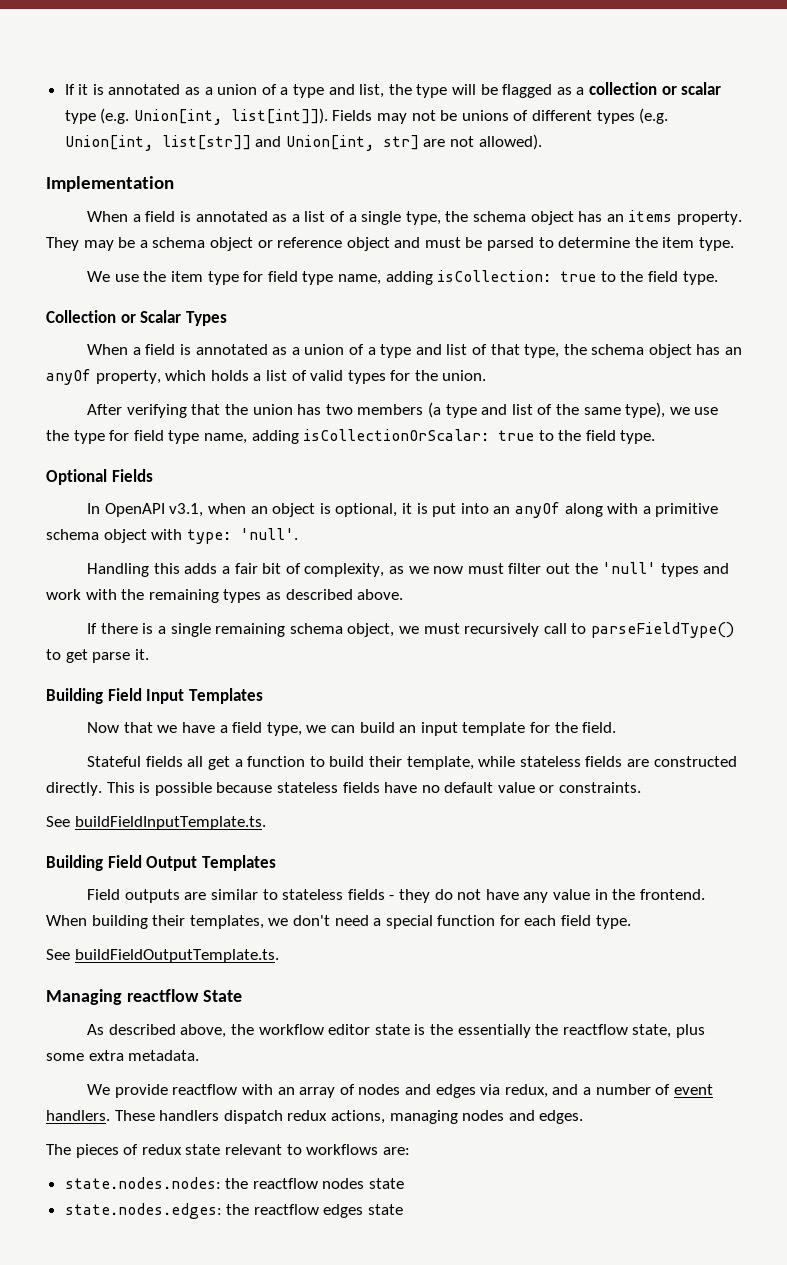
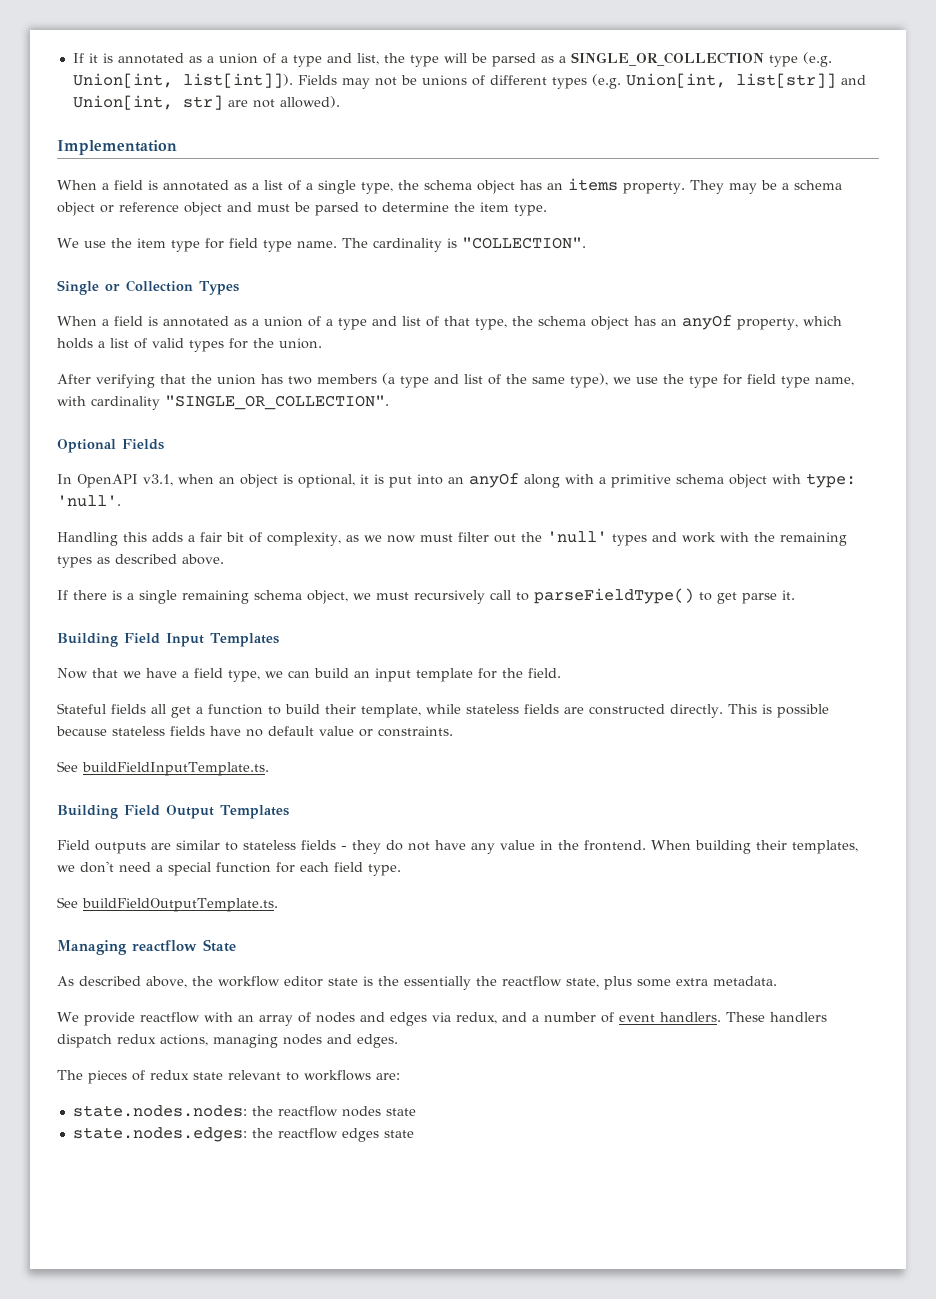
[502,82,722,98] flagged as a collection or scalar -> [491,52,764,67] parsed as a SINGLE_OR_COLLECTION
[337,270,718,285] [46,310,182,323] name, adding isCollection: true to the field type. // Collection or Scalar -> [296,237,586,252] [57,280,193,295] name. The cardinality is "COLLECTION". // Single or Collection
[251,429,656,444] adding isCollectionOrScalar: true to the field type. -> [57,395,389,410] with cardinality "SINGLE_OR_COLLECTION".

